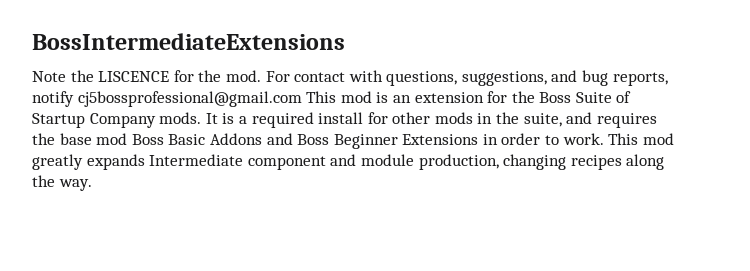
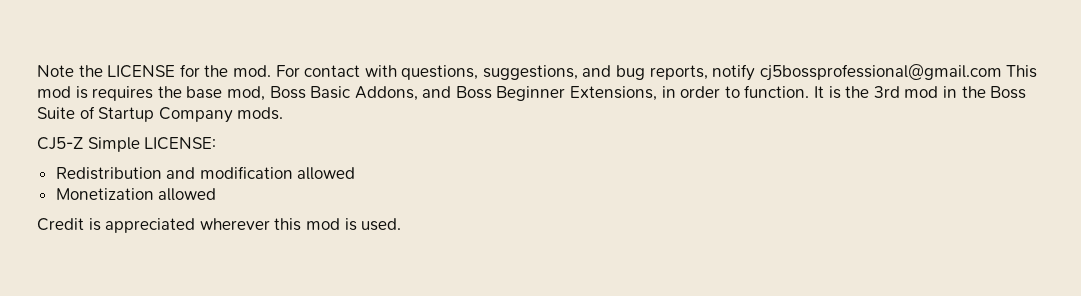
[32,33,345,50] BossIntermediateExtensions // -> (37, 71) none
[98,71,170,82] LISCENCE -> [107,65,176,78] LICENSE
[392,91,508,103] an extension for -> [92,85,957,101] requires the base mod, Boss Basic Addons, and Boss Beginner Extensions, in order to function. It is the 3rd mod in
[205,112,657,128] [32,133,674,149] [32,154,665,170] [32,175,92,191] It is a required install for other mods in the suite, and requires the base mod Boss Basic Addons and Boss Beginner Extensions in order to work. This mod greatly expands Intermediate component and module production, changing recipes along the way. -> [37,137,217,152] [55,166,356,180] [55,188,217,201] [37,218,402,233] // CJ5-Z Simple LICENSE: // Redistribution and modification allowed // Monetization allowed // Credit is appreciated wherever this mod is used.

